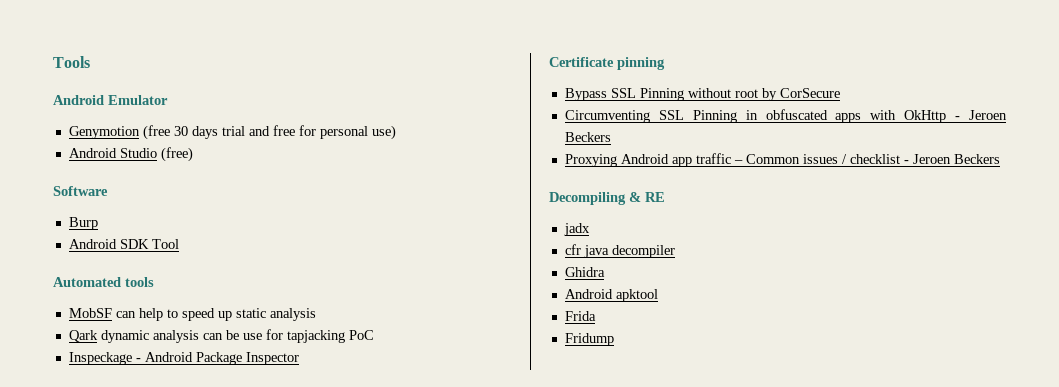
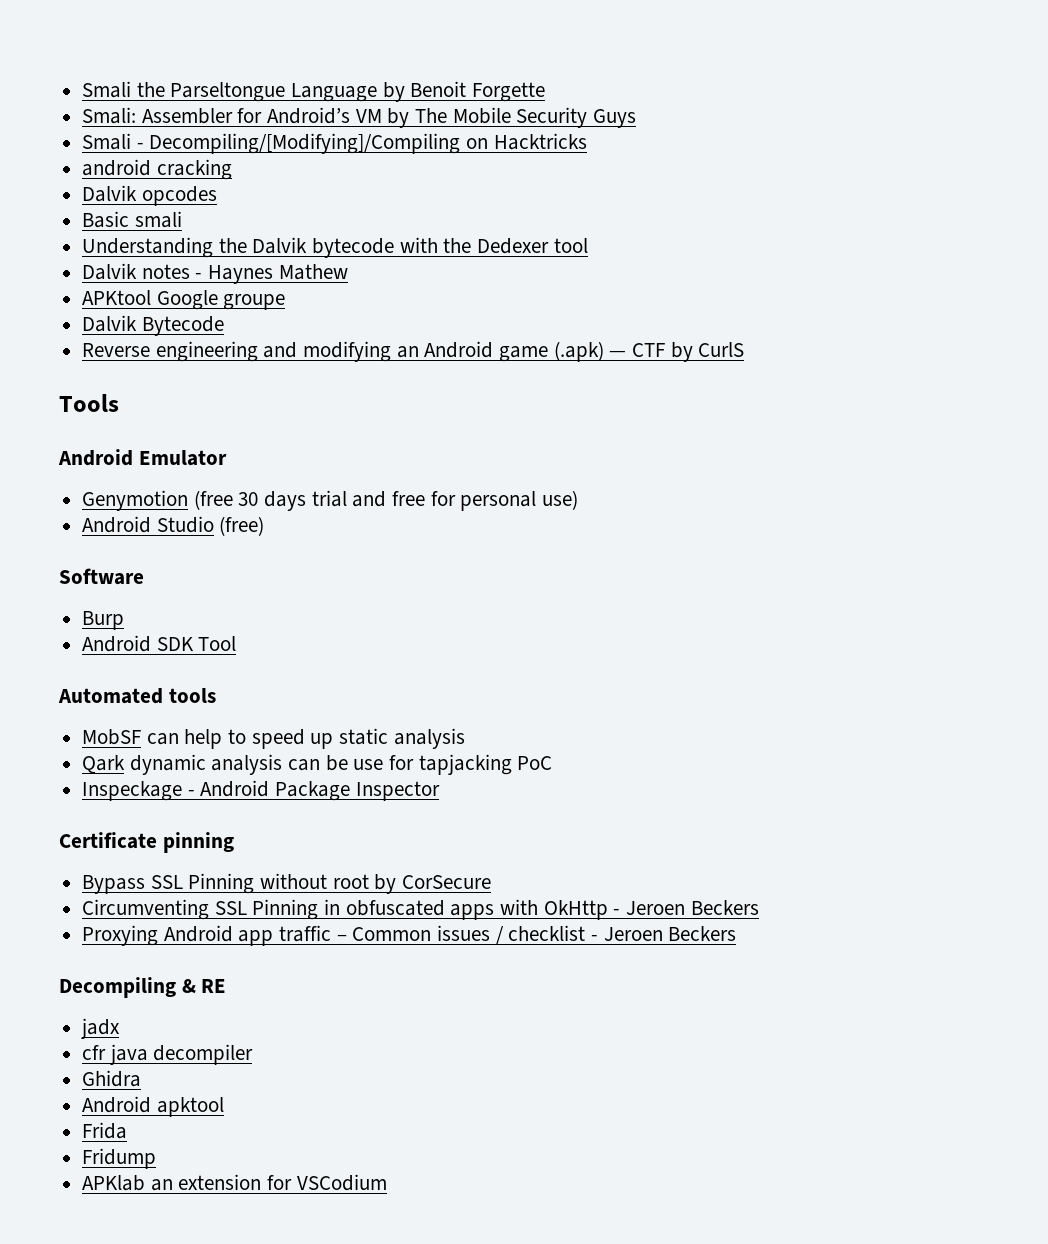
(53, 62) none -> [82,81,546,102] [82,107,637,128] [82,133,587,154] [82,159,232,180] [82,185,217,206] [82,211,182,228] [82,237,588,258] [82,263,348,284] [82,290,286,310] [82,315,224,336] [82,341,745,362] Smali the Parseltongue Language by Benoit Forgette // Smali: Assembler for Android’s VM by The Mobile Security Guys // Smali - Decompiling/[Modifying]/Compiling on Hacktricks // android cracking // Dalvik opcodes // Basic smali // Understanding the Dalvik bytecode with the Dedexer tool // Dalvik notes - Haynes Mathew // APKtool Google groupe // Dalvik Bytecode // Reverse engineering and modifying an Android game (.apk) — CTF by CurlS //
(614, 339) none -> [82,1174,387,1191] // APKlab an extension for VSCodium

